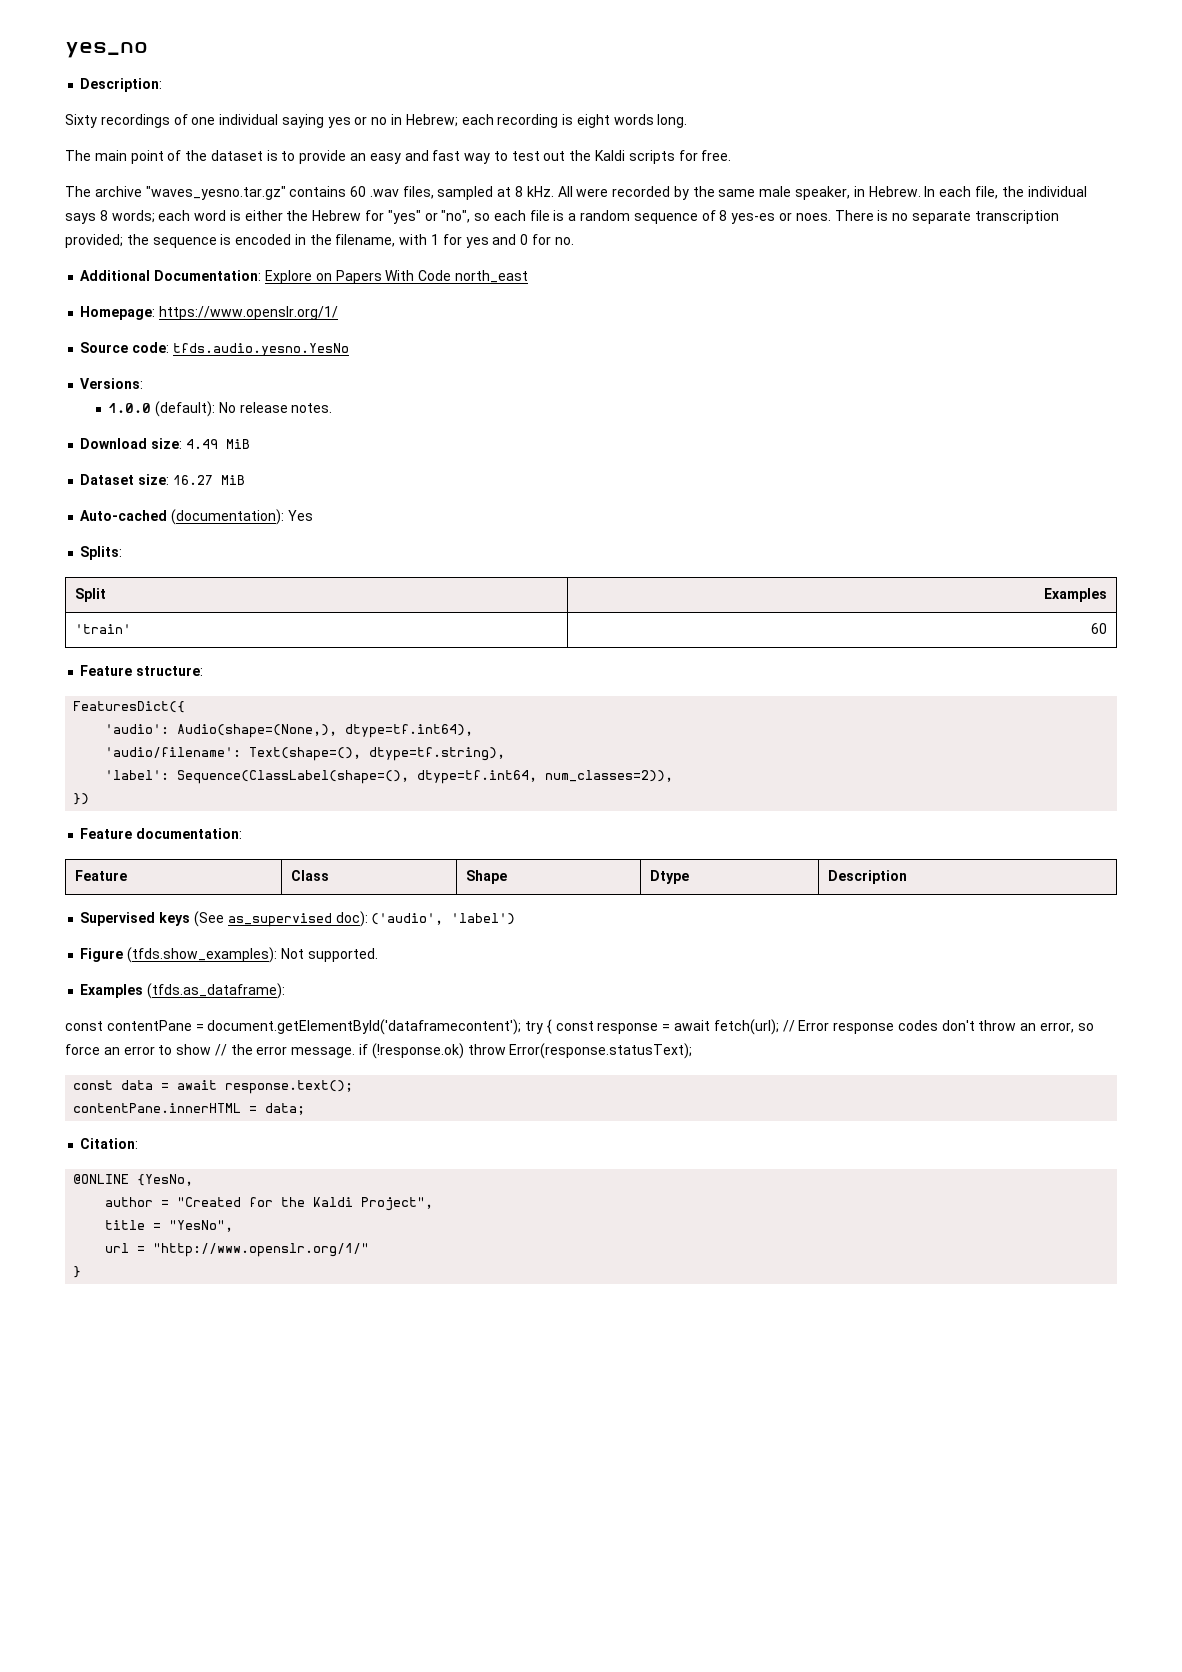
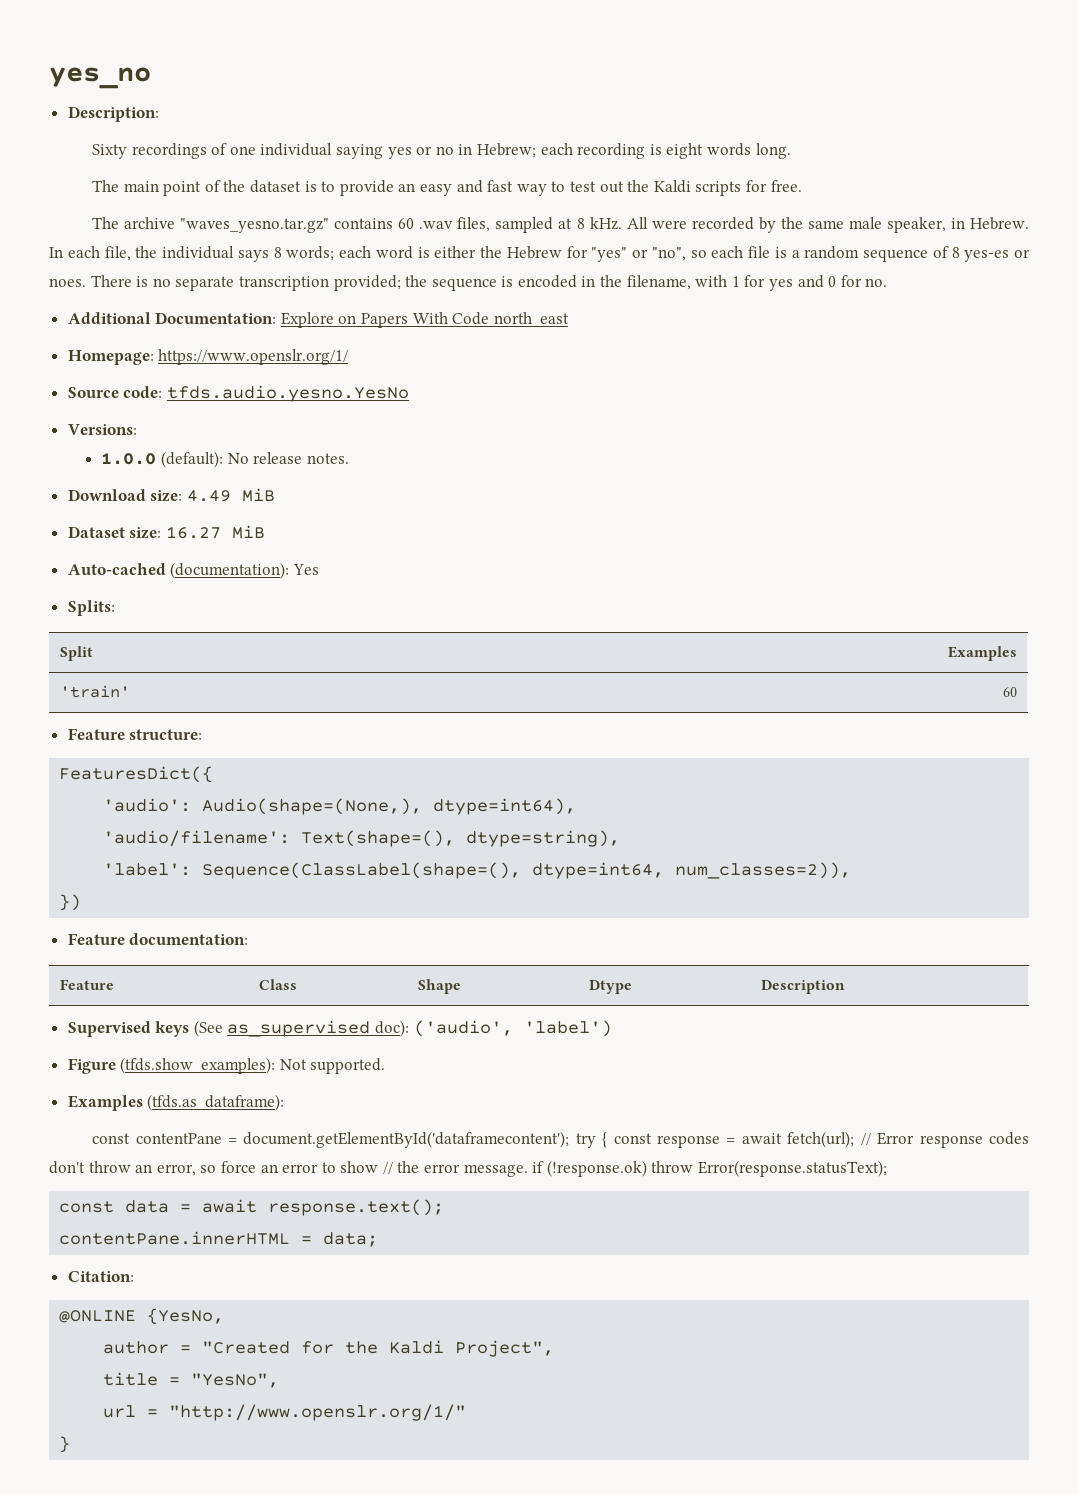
[345,724,474,738] dtype=tf.int64), -> [433,798,577,815] dtype=int64),
[369,747,506,761] dtype=tf.string), -> [466,830,621,847] dtype=string),
[417,770,538,784] dtype=tf.int64, -> [532,862,665,879] dtype=int64,

